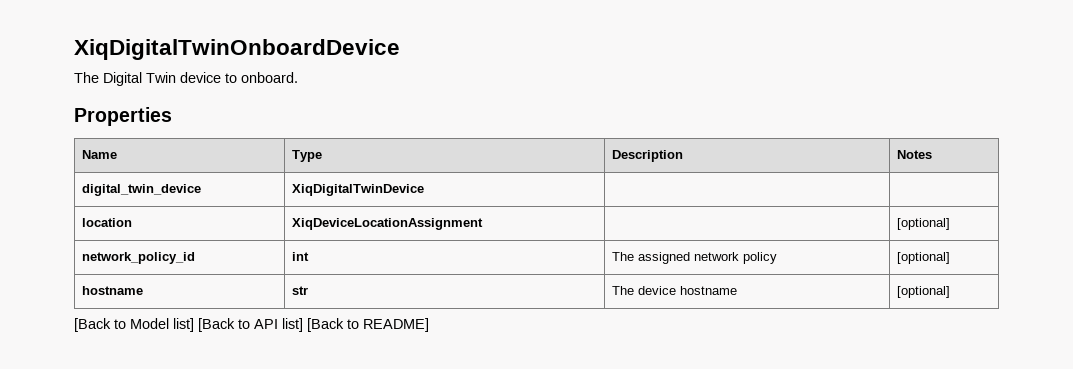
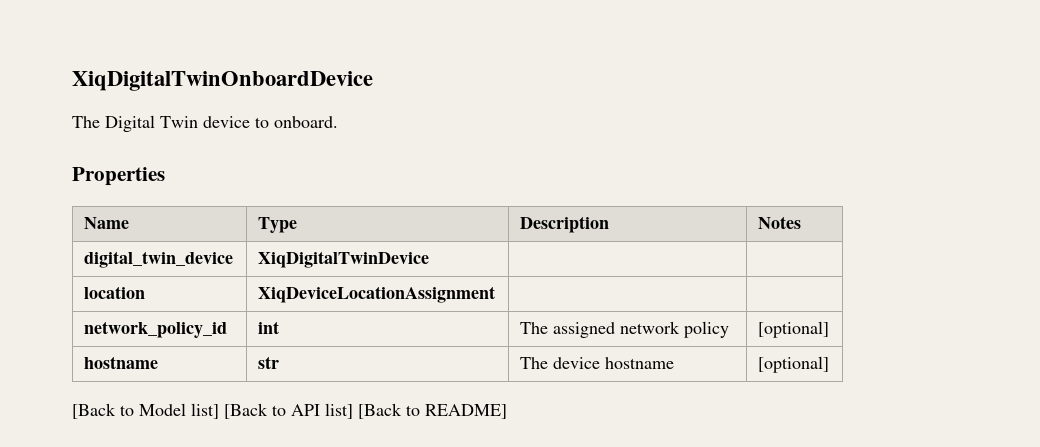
[897,218,951,230] [optional] -> (496, 294) none

